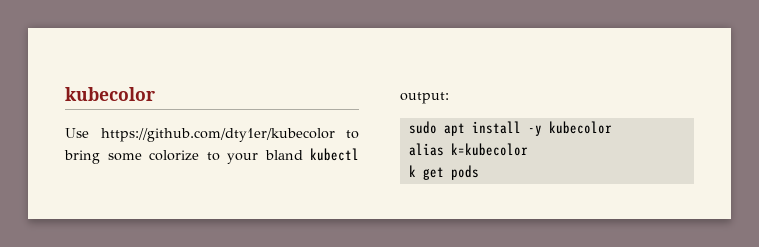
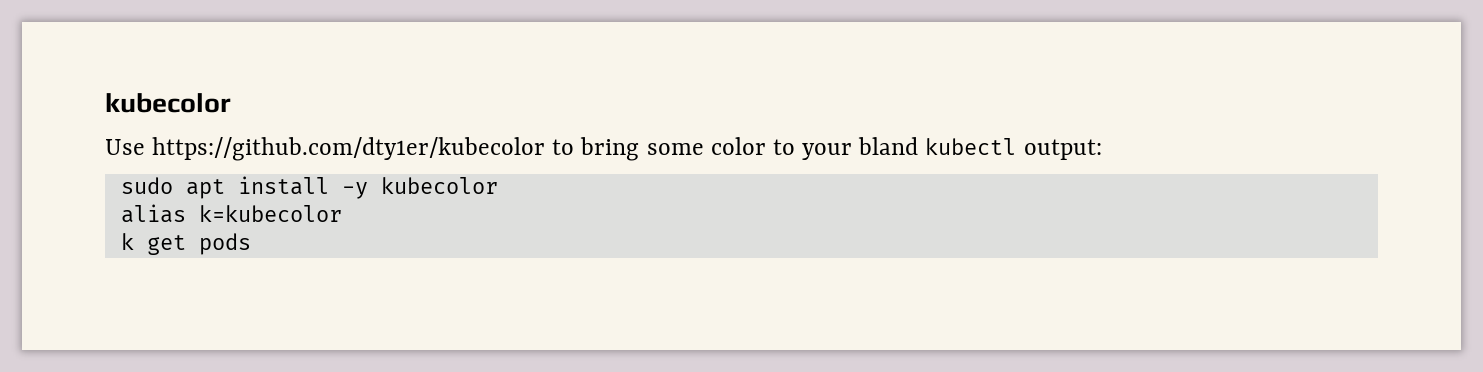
[149,150,199,161] colorize -> [710,137,766,155] color

